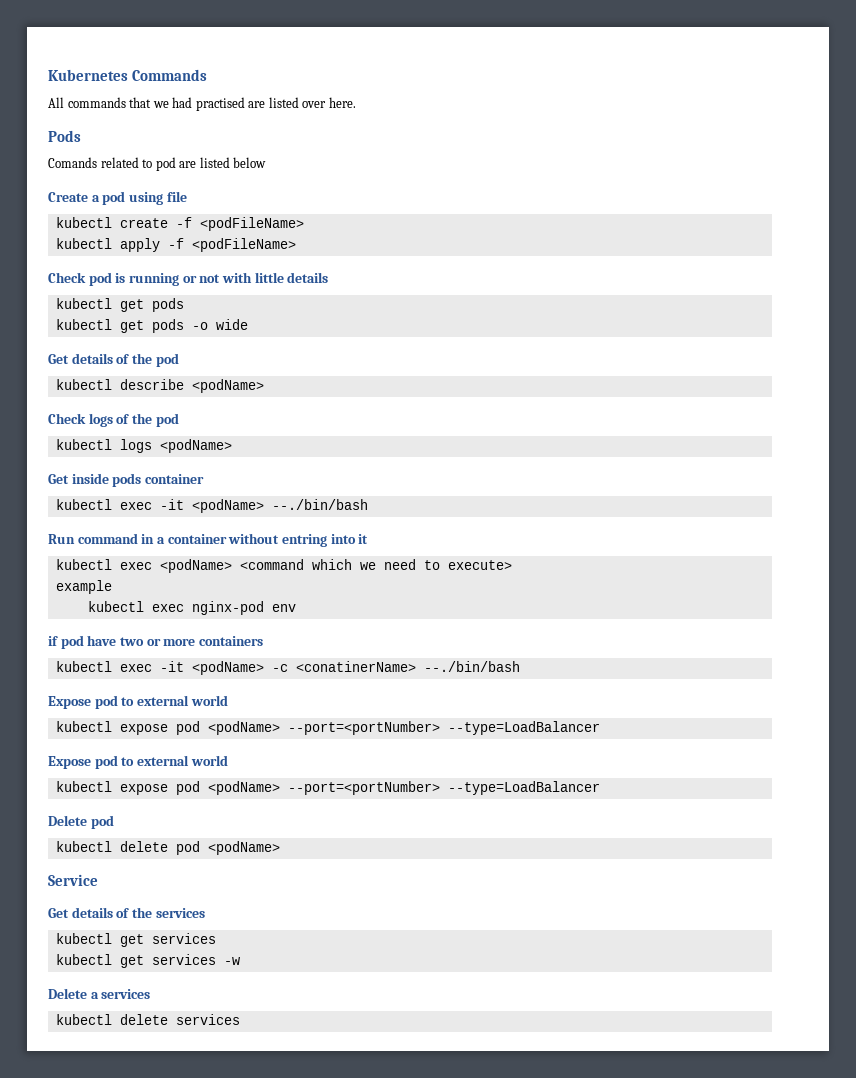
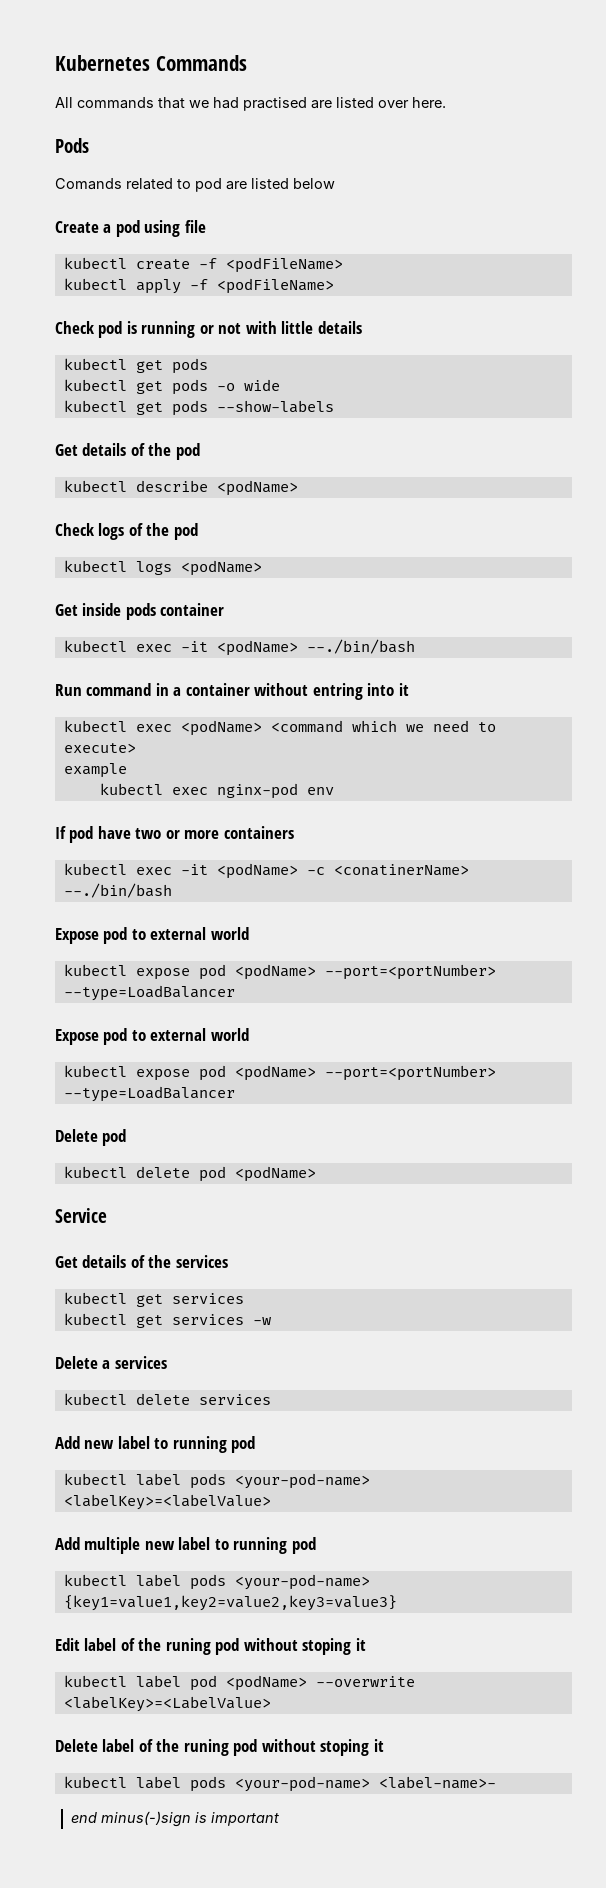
(248, 324) none -> [63,400,334,416] // kubectl get pods --show-labels
[48,636,58,646] if -> [55,826,66,839] If
(240, 1019) none -> [55,1436,256,1453] [63,1473,370,1489] [63,1494,271,1510] [55,1537,316,1554] [63,1574,370,1590] [63,1595,397,1611] [55,1638,366,1655] [63,1675,415,1691] [63,1696,271,1712] [55,1739,384,1756] [63,1776,496,1792] [71,1811,280,1827] // Add new label to running pod // kubectl label pods <your-pod-name> <labelKey>=<labelValue> // Add multiple new label to running pod // kubectl label pods <your-pod-name> {key1=value1,key2=value2,key3=value3} // Edit label of the runing pod without stoping it // kubectl label pod <podName> --overwrite <labelKey>=<LabelValue> // Delete label of the runing pod without stoping it // kubectl label pods <your-pod-name> <label-name>- // end minus(-)sign is important

